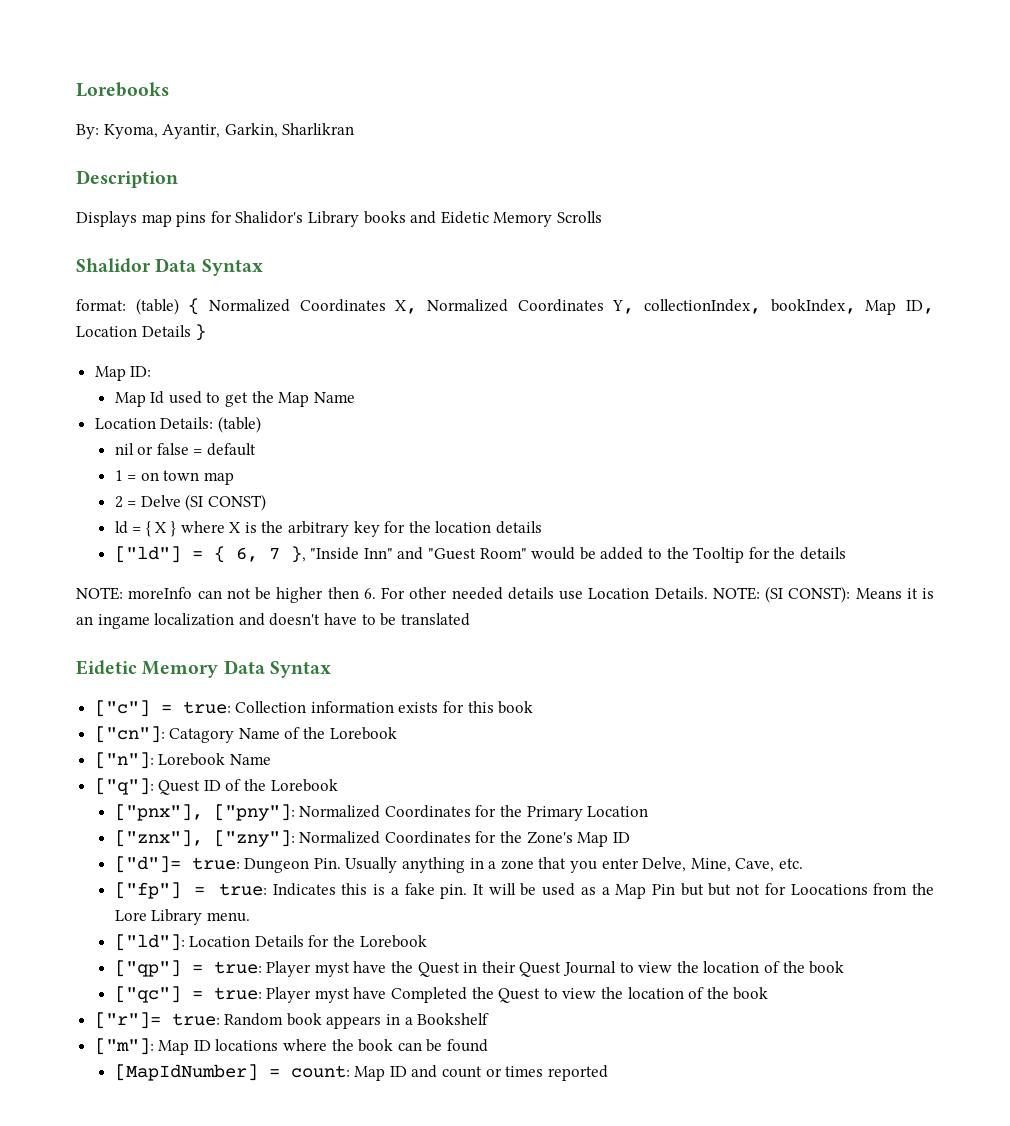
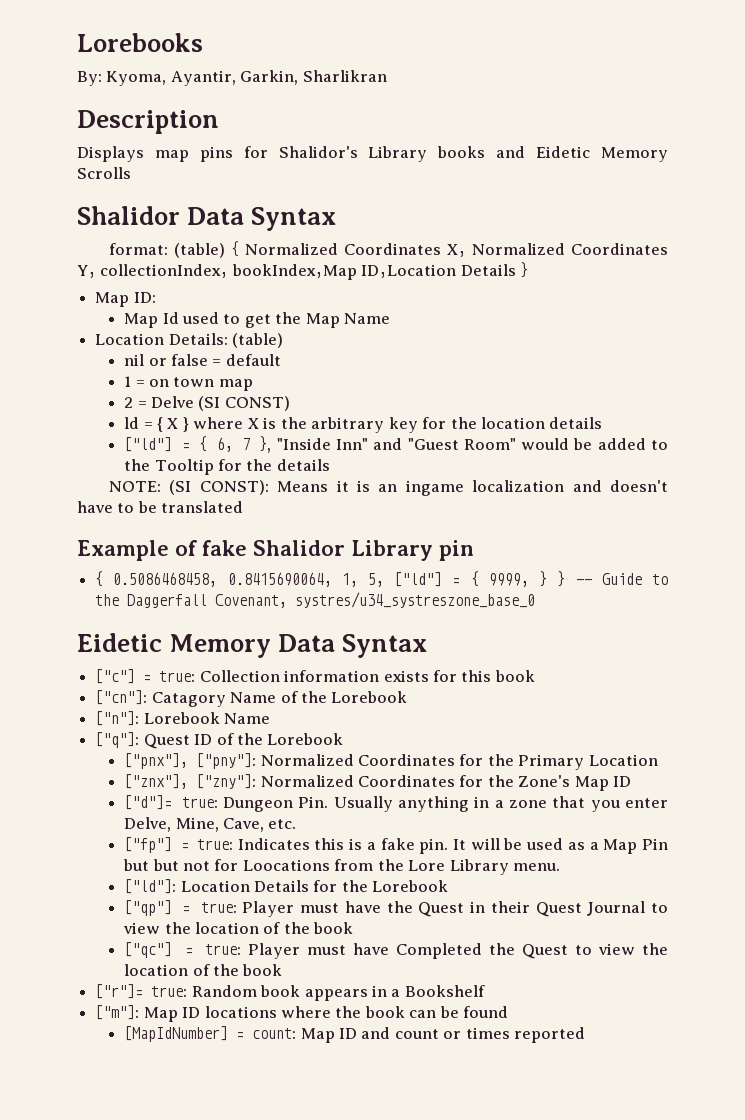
[770,299,934,315] [76,326,137,337] bookIndex, Map ID, Location -> [231,264,457,280] bookIndex,Map ID,Location
[128,587,760,603] moreInfo can not be higher then 6. For other needed details use Location Details. NOTE: -> (161, 486) none
(470, 619) none -> [77,540,474,561] [95,571,668,587] [95,592,536,608] // Example of fake Shalidor Library pin // { 0.5086468458, 0.8415690064, 1, 5, ["ld"] = { 9999, } } -- Guide to the Daggerfall Covenant, systres/u34_systreszone_base_0
[314,962,350,977] myst -> [300,903,340,913] must
[314,988,350,1003] myst -> [307,945,347,955] must

